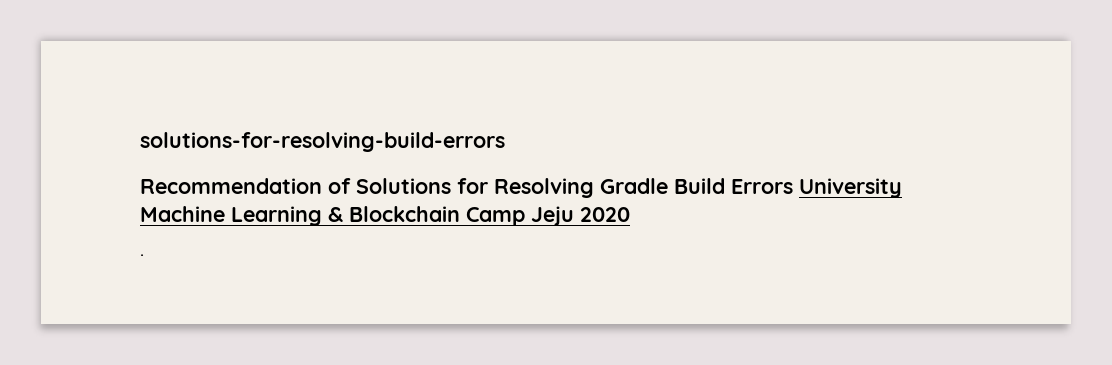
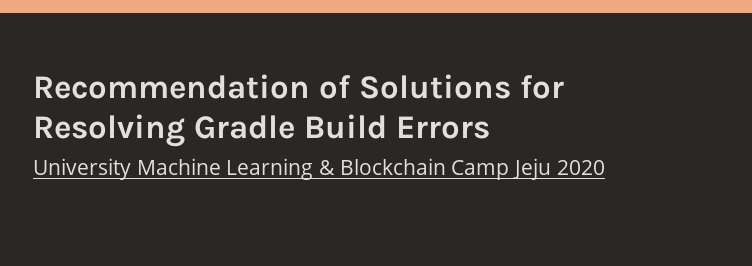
[140,132,505,152] solutions-for-resolving-build-errors // -> (33, 86) none
(793, 186) none -> (490, 127) //
[140,254,144,256] // . -> (605, 167) none

